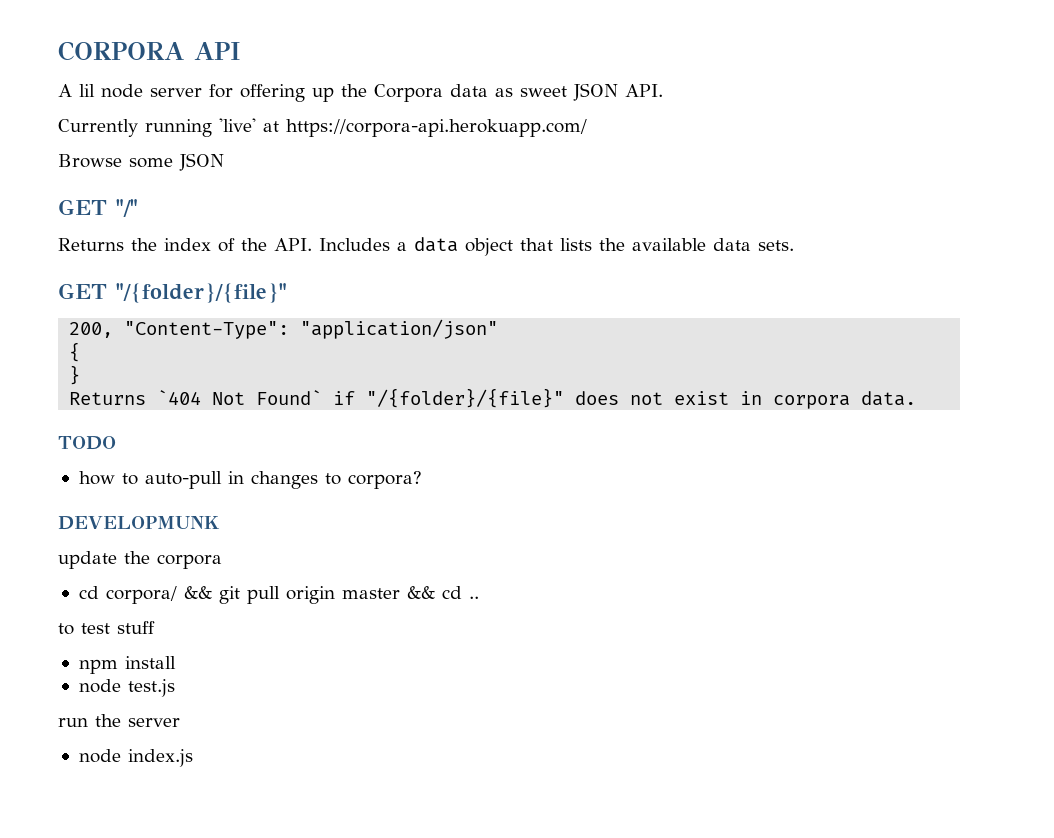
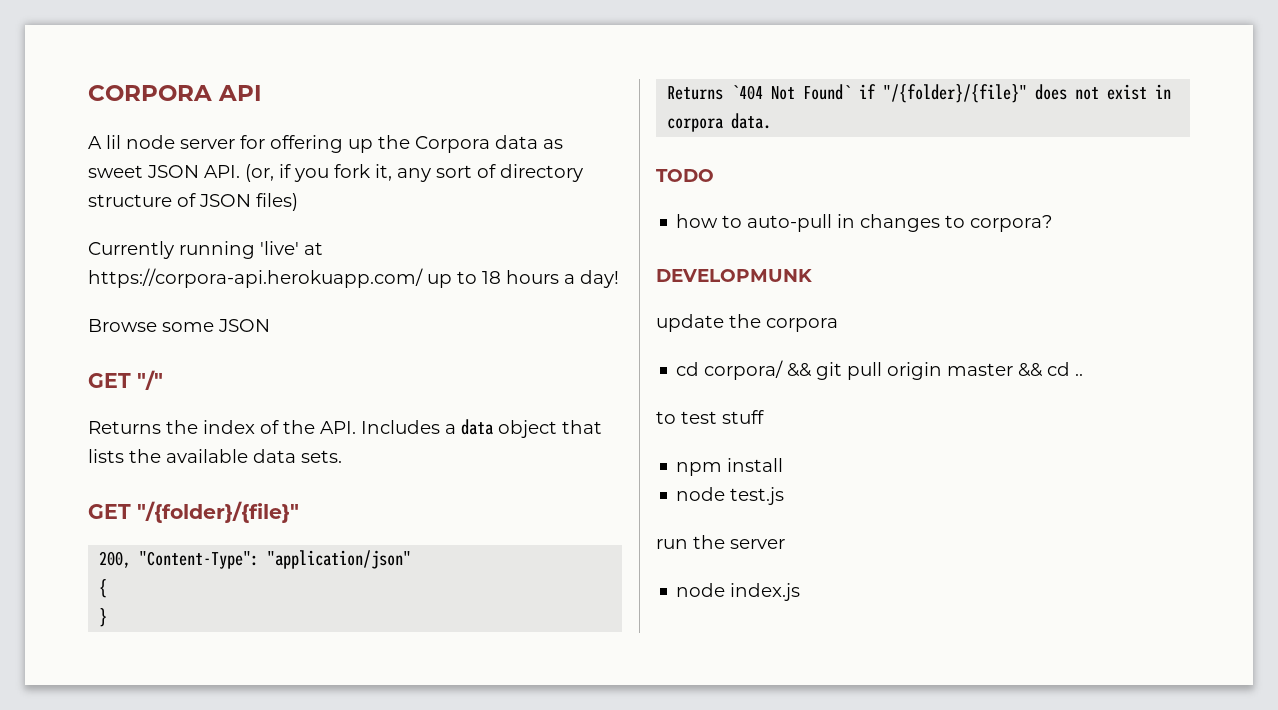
(663, 90) none -> [245,164,583,182] [88,193,298,211] (or, if you fork it, any sort of directory structure of JSON files)
(587, 128) none -> [427,270,619,288] up to 18 hours a day!

